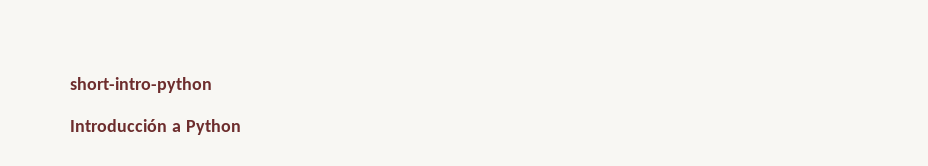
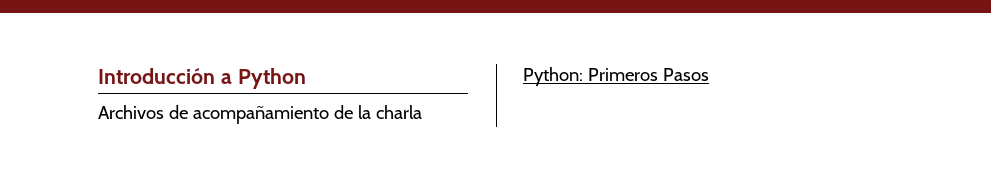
[70,77,212,93] short-intro-python // -> (98, 76) none
(241, 127) none -> [98,105,422,124] [523,67,709,86] // Archivos de acompañamiento de la charla Python: Primeros Pasos

